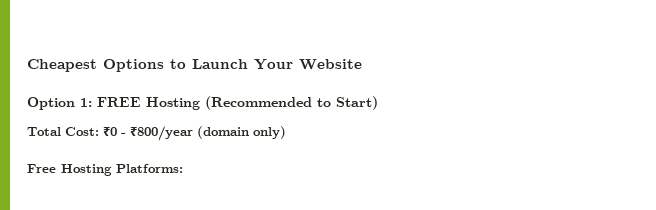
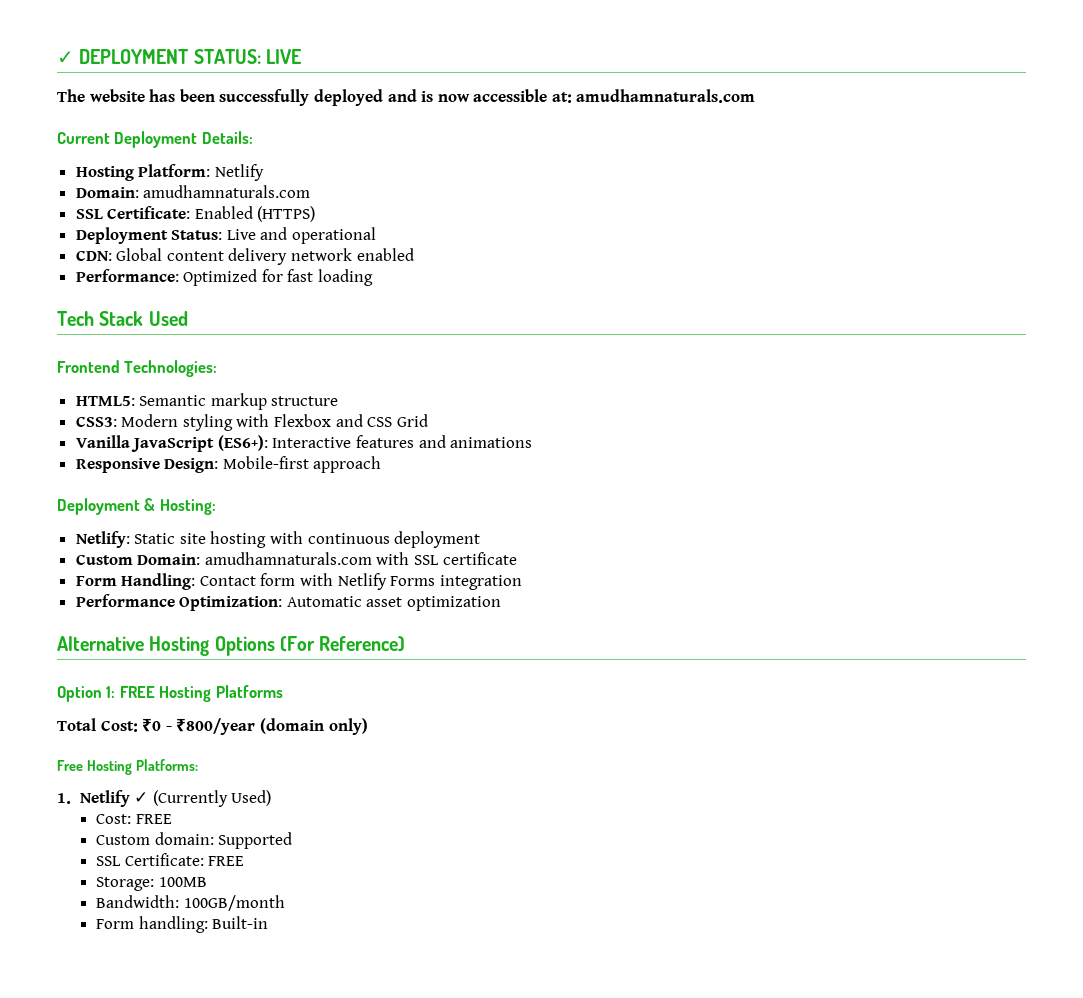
[27,59,362,72] Cheapest Options to Launch Your Website -> [57,49,302,64] [57,89,756,106] [57,131,253,148] [75,164,264,181] [75,185,311,198] [75,206,316,222] [75,227,377,244] [75,248,414,265] [75,269,374,286] [57,311,188,326] [57,360,218,377] [75,393,339,410] [75,414,428,431] [75,435,533,452] [75,456,382,473] [57,498,216,515] [75,531,481,548] [75,552,517,565] [75,573,522,590] [75,594,502,611] [57,636,406,656] ✓ DEPLOYMENT STATUS: LIVE // The website has been successfully deployed and is now accessible at: amudhamnaturals.com // Current Deployment Details: // Hosting Platform: Netlify // Domain: amudhamnaturals.com // SSL Certificate: Enabled (HTTPS) // Deployment Status: Live and operational // CDN: Global content delivery network enabled // Performance: Optimized for fast loading // Tech Stack Used // Frontend Technologies: // HTML5: Semantic markup structure // CSS3: Modern styling with Flexbox and CSS Grid // Vanilla JavaScript (ES6+): Interactive features and animations // Responsive Design: Mobile-first approach // Deployment & Hosting: // Netlify: Static site hosting with continuous deployment // Custom Domain: amudhamnaturals.com with SSL certificate // Form Handling: Contact form with Netlify Forms integration // Performance Optimization: Automatic asset optimization // Alternative Hosting Options (For Reference)
[205,96,378,110] (Recommended to Start) -> [215,685,283,698] Platforms
(183, 168) none -> [57,790,272,807] [96,814,172,824] [96,832,293,849] [96,853,245,866] [96,877,207,891] [96,895,285,911] [96,916,269,933] // 1. Netlify ✓ (Currently Used) // Cost: FREE // Custom domain: Supported // SSL Certificate: FREE // Storage: 100MB // Bandwidth: 100GB/month // Form handling: Built-in

